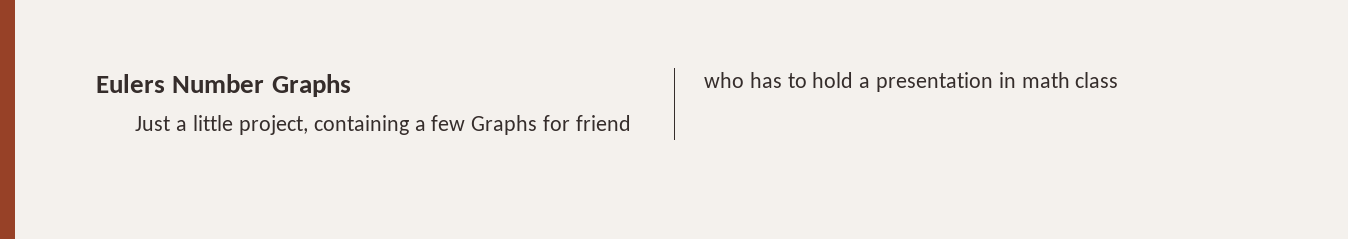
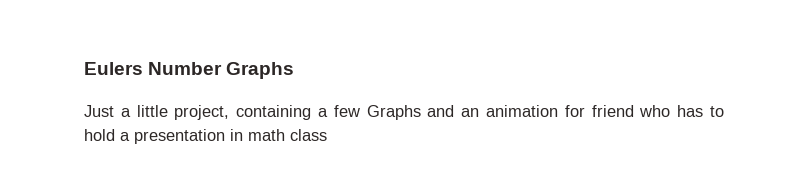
(538, 125) none -> [427,105,558,117] and an animation

